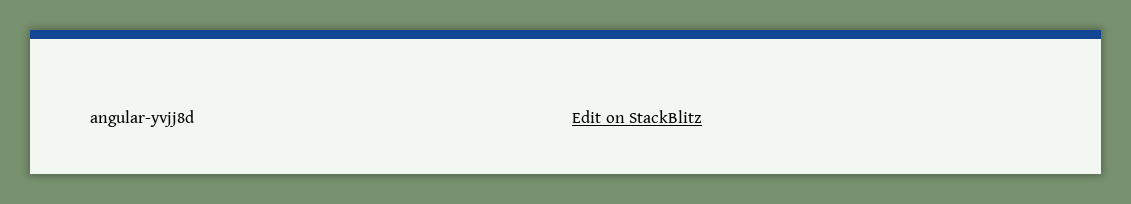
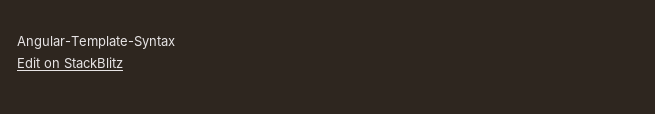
[90,110,194,127] angular-yvjj8d -> [17,36,175,49] Angular-Template-Syntax

